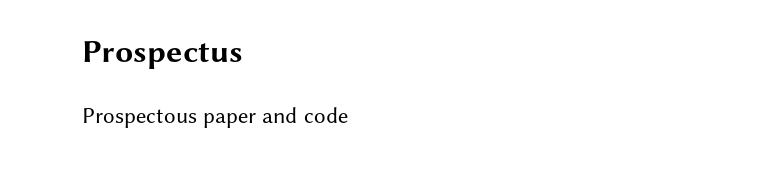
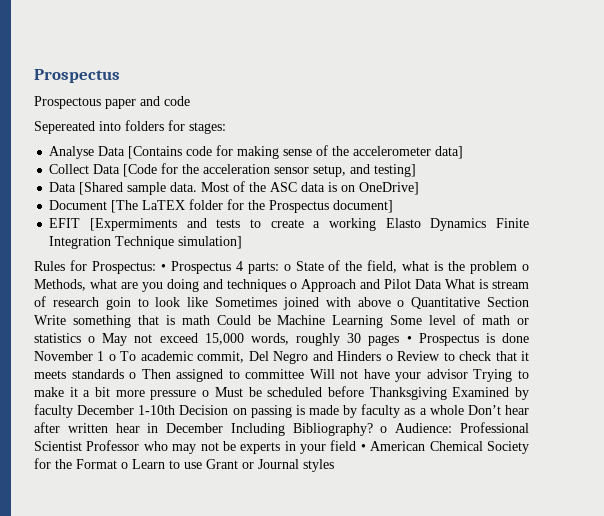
(348, 115) none -> [34,120,226,134] [49,145,464,159] [49,163,417,177] [49,181,420,195] [49,199,394,213] [49,218,530,231] [49,236,243,249] [34,260,529,274] [34,279,529,292] [34,296,529,310] [34,314,529,328] [34,333,529,346] [34,351,529,364] [34,369,530,382] [34,386,529,400] [34,404,530,418] [34,422,529,436] [34,440,529,454] [34,458,334,472] // Sepereated into folders for stages: // Analyse Data [Contains code for making sense of the accelerometer data] // Collect Data [Code for the acceleration sensor setup, and testing] // Data [Shared sample data. Most of the ASC data is on OneDrive] // Document [The LaTEX folder for the Prospectus document] // EFIT [Expermiments and tests to create a working Elasto Dynamics Finite Integration Technique simulation] // Rules for Prospectus: • Prospectus 4 parts: o State of the field, what is the problem o Methods, what are you doing and techniques o Approach and Pilot Data What is stream of research goin to look like Sometimes joined with above o Quantitative Section Write something that is math Could be Machine Learning Some level of math or statistics o May not exceed 15,000 words, roughly 30 pages • Prospectus is done November 1 o To academic commit, Del Negro and Hinders o Review to check that it meets standards o Then assigned to committee Will not have your advisor Trying to make it a bit more pressure o Must be scheduled before Thanksgiving Examined by faculty December 1-10th Decision on passing is made by faculty as a whole Don’t hear after written hear in December Including Bibliography? o Audience: Professional Scientist Professor who may not be experts in your field • American Chemical Society for the Format o Learn to use Grant or Journal styles

